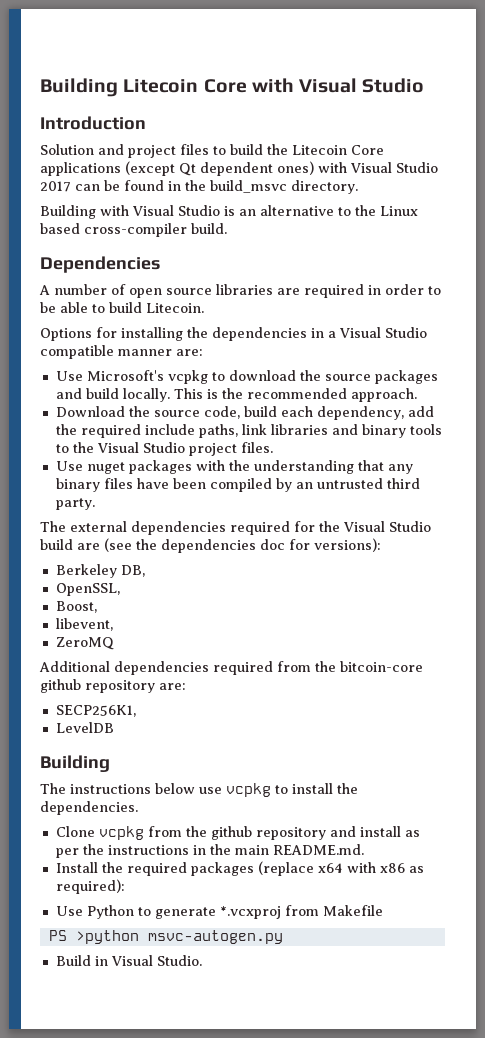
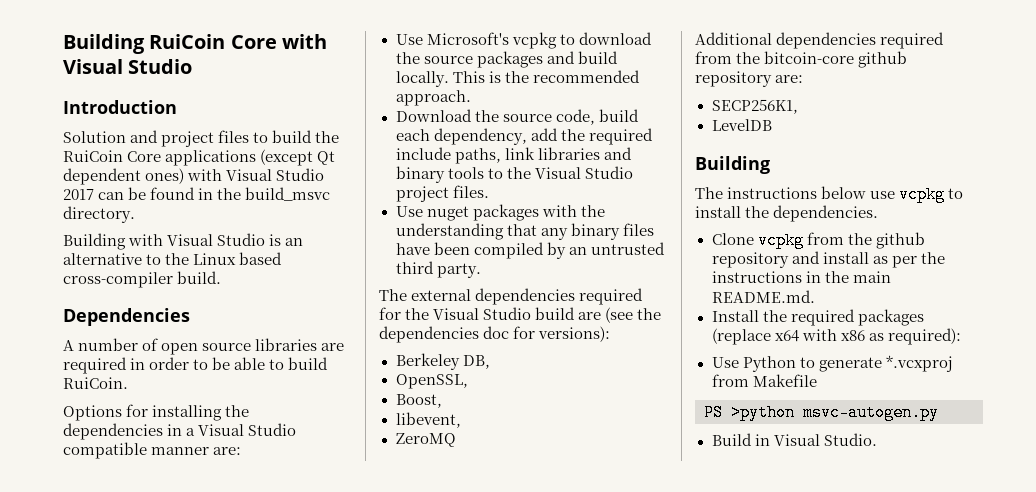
[40,78,199,97] Building Litecoin -> [63,34,226,54] Building RuiCoin
[292,145,347,155] Litecoin -> [63,150,123,162] RuiCoin
[146,303,204,313] Litecoin. -> [63,377,128,389] RuiCoin.

